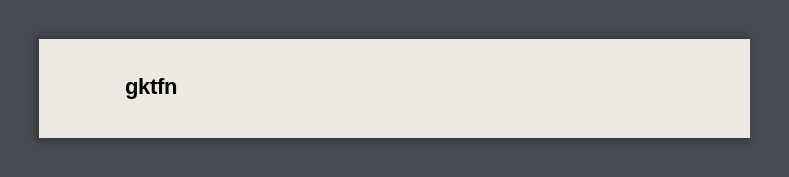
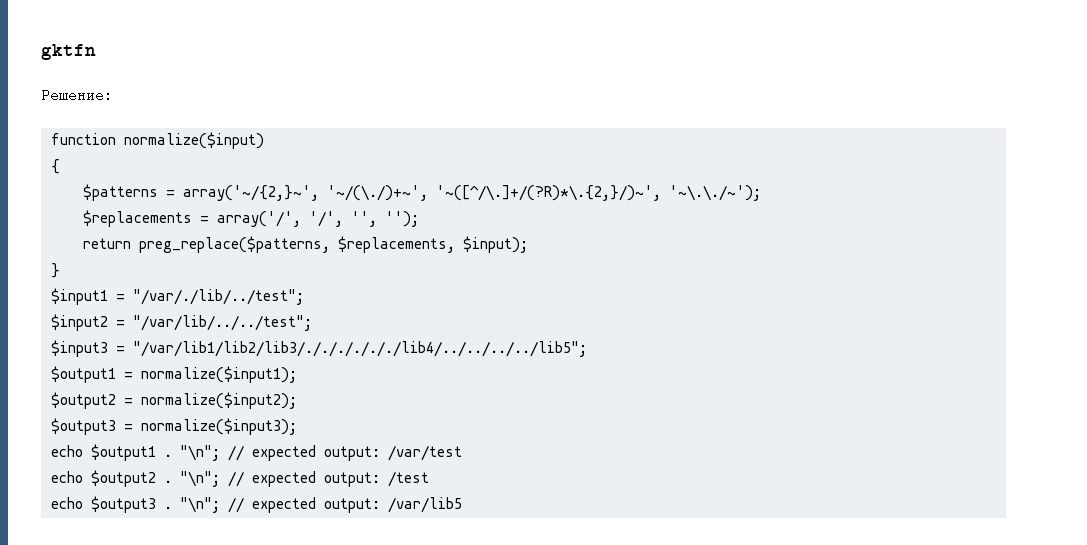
(177, 88) none -> [41,86,113,103] [51,132,265,149] [51,159,61,174] [83,184,762,201] [83,210,420,227] [83,236,529,253] [51,263,61,278] [51,288,305,305] [51,314,313,331] [51,340,588,357] [51,366,298,383] [51,392,298,409] [51,418,298,435] [51,444,463,461] [51,470,430,487] [51,496,463,513] // Решение: // function normalize($input) // { // $patterns = array('~/{2,}~', '~/(\./)+~', '~([^/\.]+/(?R)*\.{2,}/)~', '~\.\./~'); // $replacements = array('/', '/', '', ''); // return preg_replace($patterns, $replacements, $input); // } // $input1 = "/var/./lib/../test"; // $input2 = "/var/lib/../../test"; // $input3 = "/var/lib1/lib2/lib3/././././././lib4/../../../../lib5"; // $output1 = normalize($input1); // $output2 = normalize($input2); // $output3 = normalize($input3); // echo $output1 . "\n"; // expected output: /var/test // echo $output2 . "\n"; // expected output: /test // echo $output3 . "\n"; // expected output: /var/lib5

